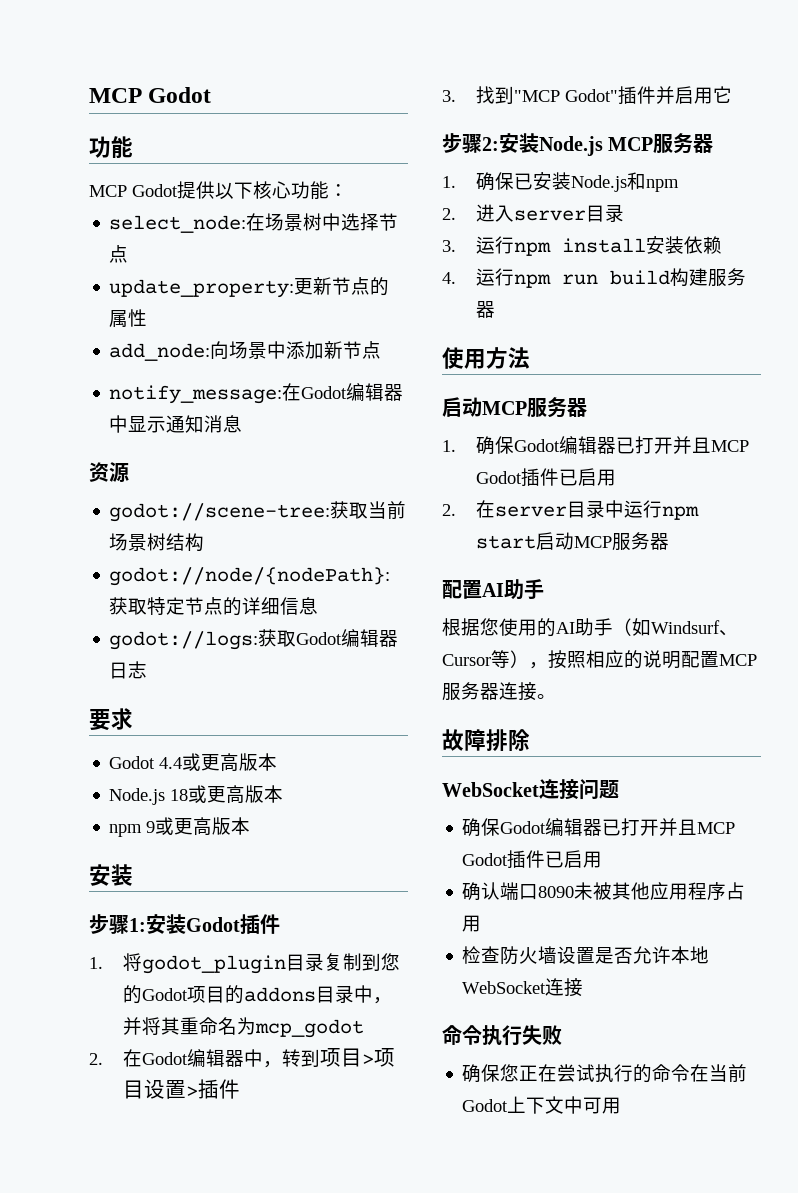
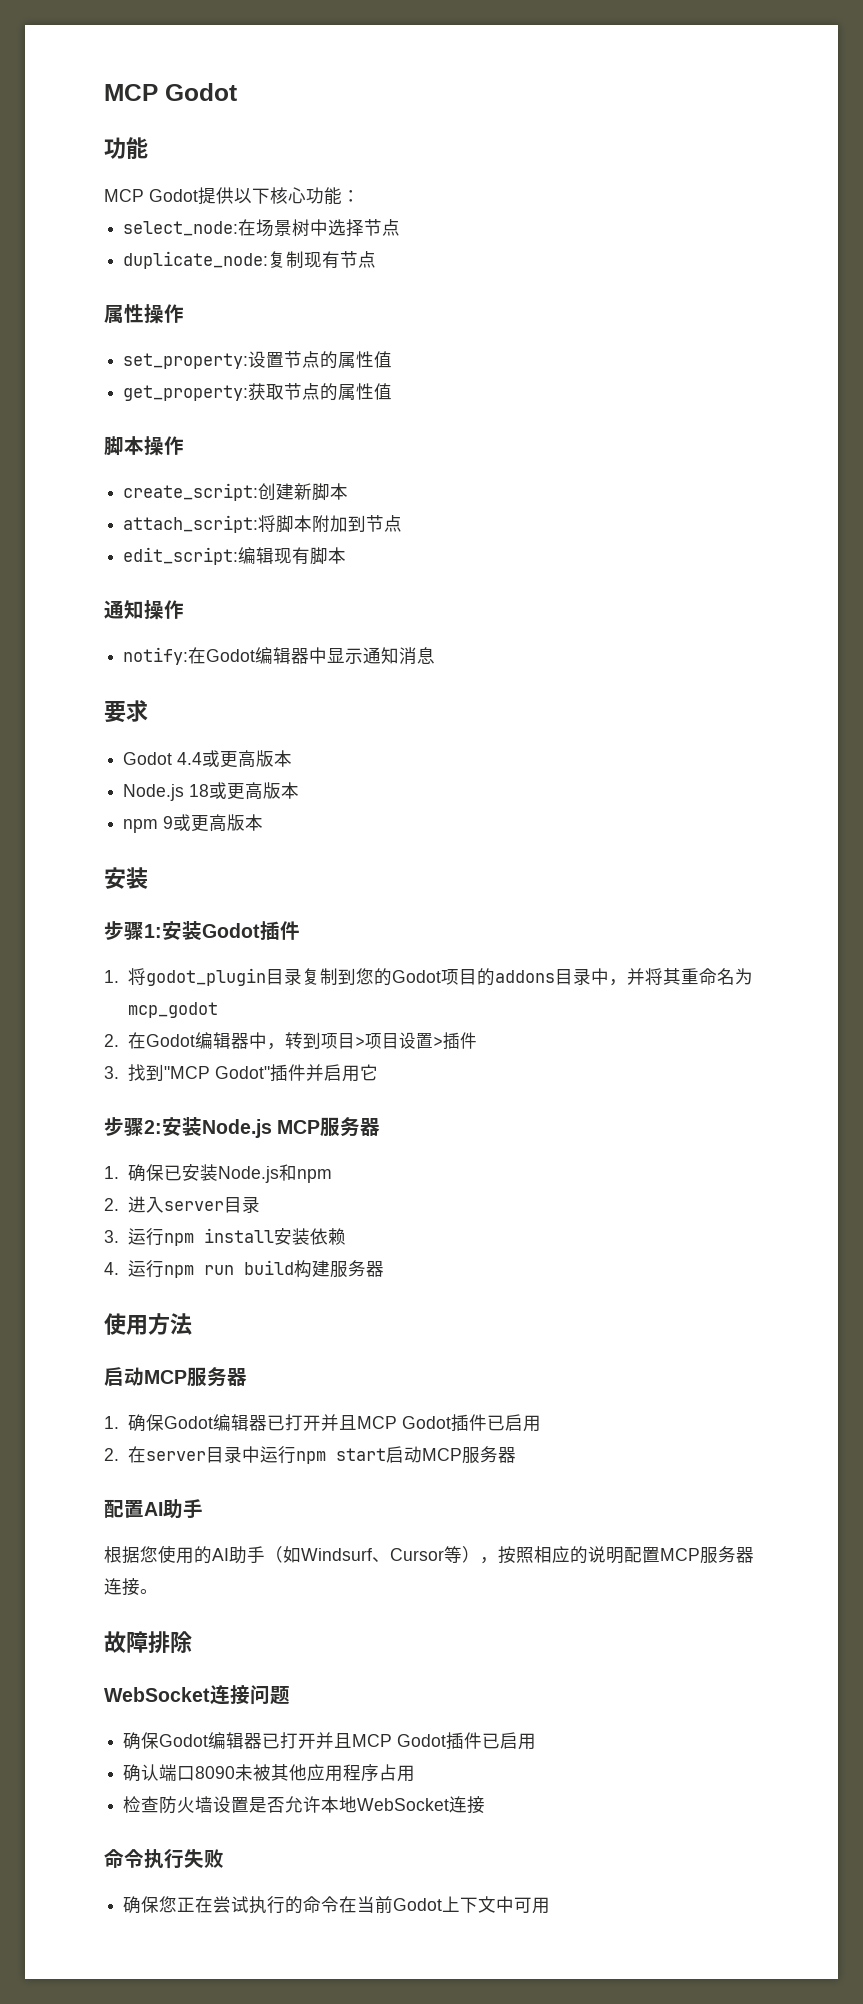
[109,277,390,298] [109,309,148,328] [109,341,382,361] [109,385,283,404] update_property:更新节点的属性 // add_node:向场景中添加新节点 // notify_message: -> [123,251,377,269] [104,304,184,324] [123,351,393,369] [123,383,393,401] [104,436,184,456] [123,483,349,501] [123,515,403,533] [123,547,347,565] [104,600,184,620] [123,647,189,665] duplicate_node:复制现有节点 // 属性操作 // set_property:设置节点的属性值 // get_property:获取节点的属性值 // 脚本操作 // create_script:创建新脚本 // attach_script:将脚本附加到节点 // edit_script:编辑现有脚本 // 通知操作 // notify:
[89,462,129,483] [109,501,407,522] [109,533,205,552] [109,567,391,586] [109,597,319,616] [109,629,399,650] [109,661,148,679] // 资源 // godot://scene-tree:获取当前场景树结构 // godot://node/{nodePath}:获取特定节点的详细信息 // godot://logs:获取Godot编辑器日志 -> (436, 655) none

